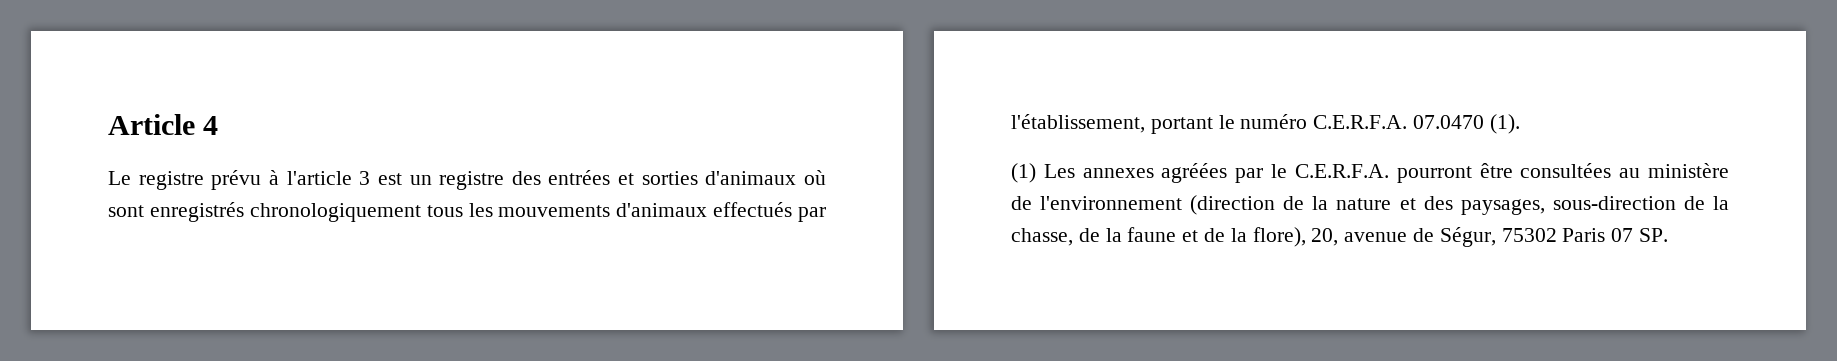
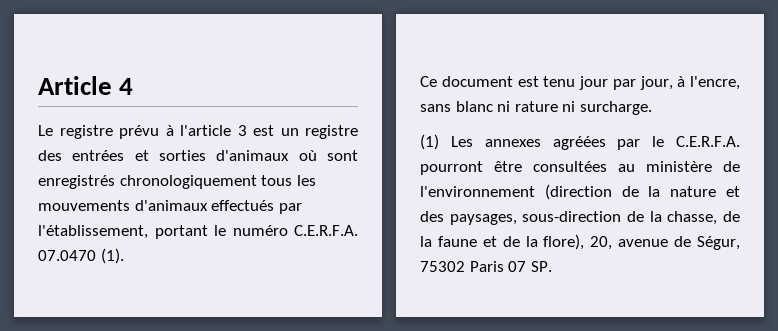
(1520, 124) none -> [420,76,740,90] [420,101,652,115] // Ce document est tenu jour par jour, à l'encre, sans blanc ni rature ni surcharge.

